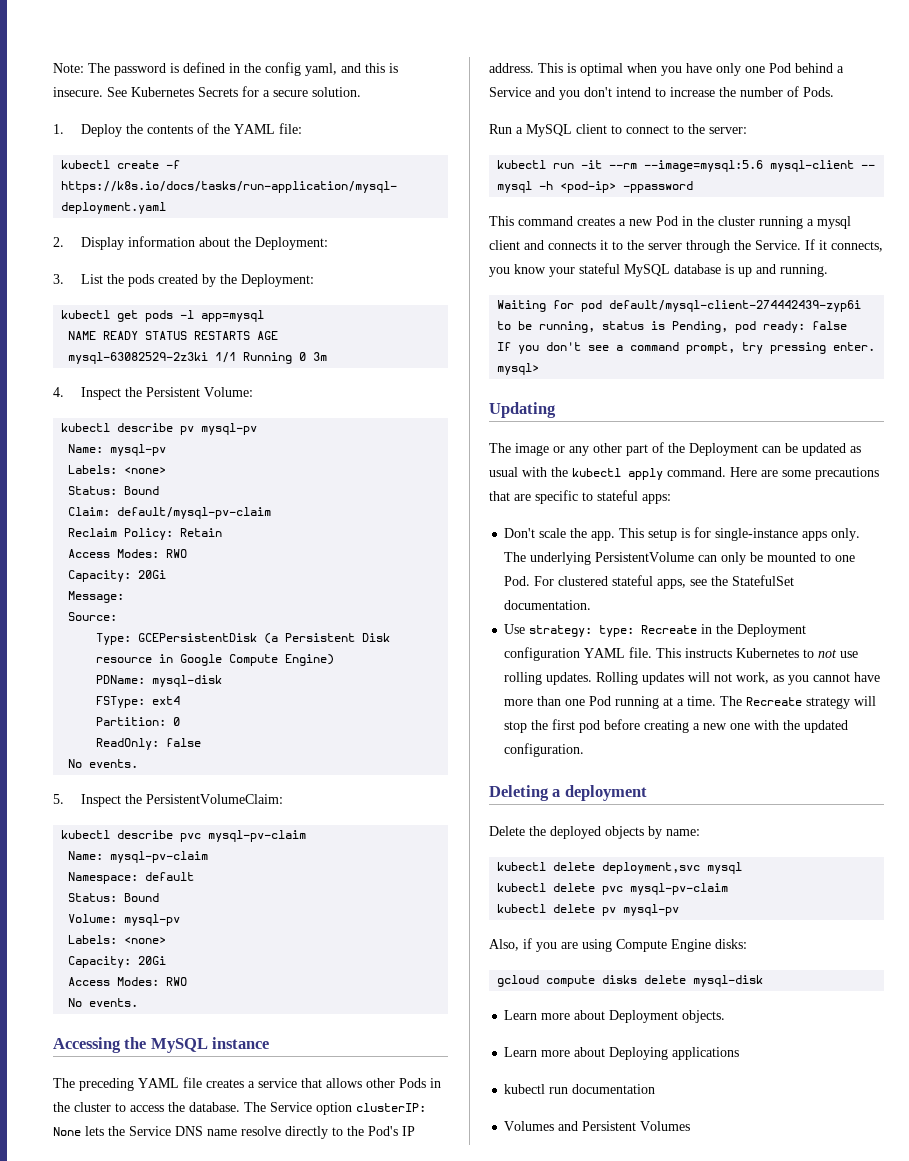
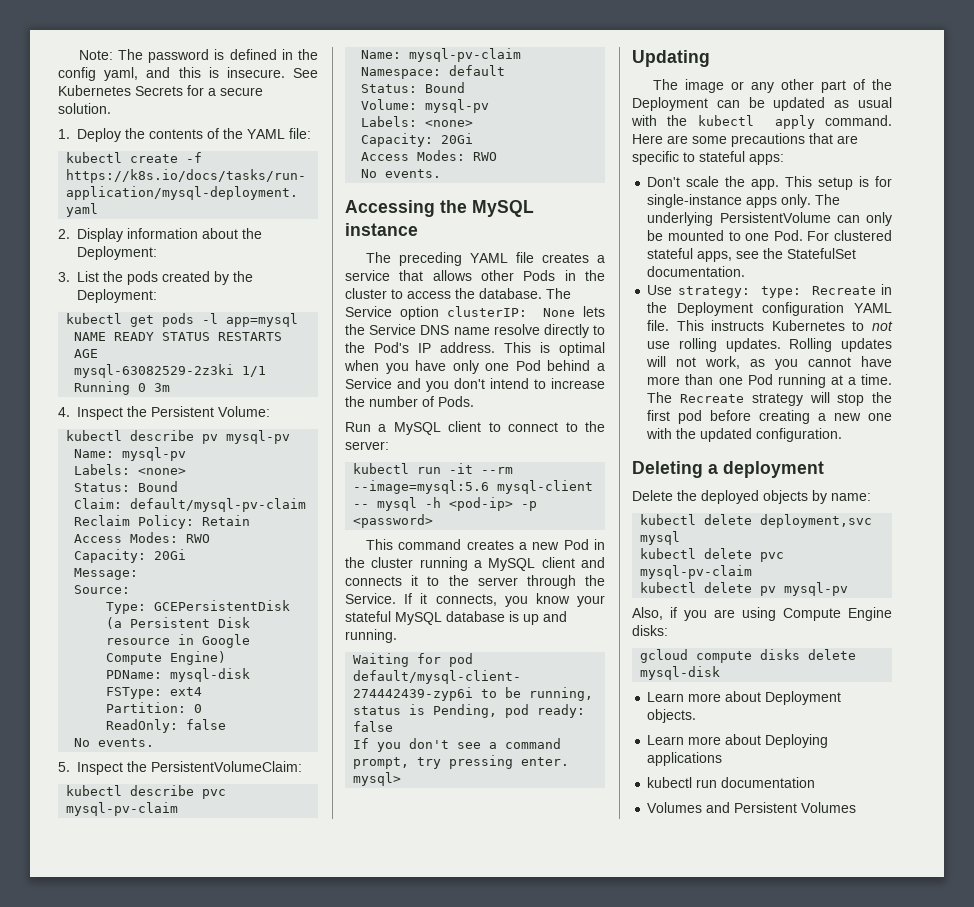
[623,181,694,193] -ppassword -> [521,501,538,511] [353,514,434,528] -p <password>
[817,216,851,229] mysql -> [488,558,536,571] MySQL

